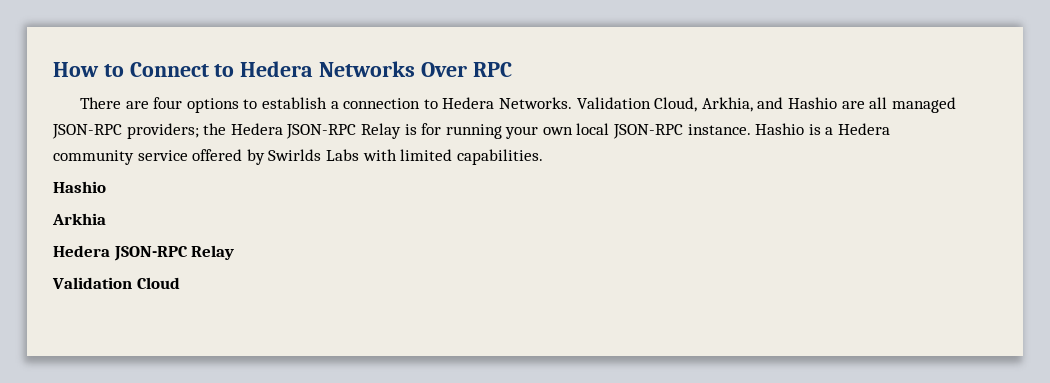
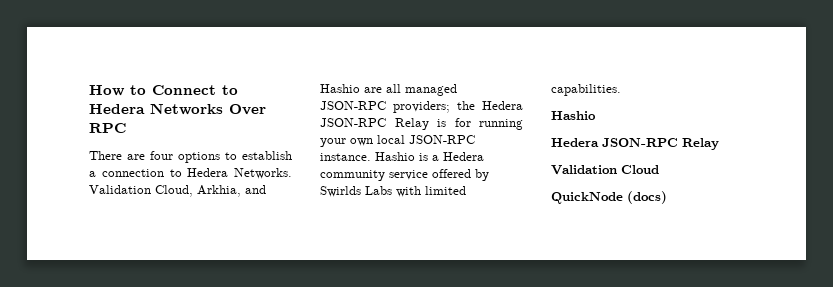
[52,213,106,225] // Arkhia -> (596, 115) none
(180, 283) none -> [551,191,667,204] // QuickNode (docs)

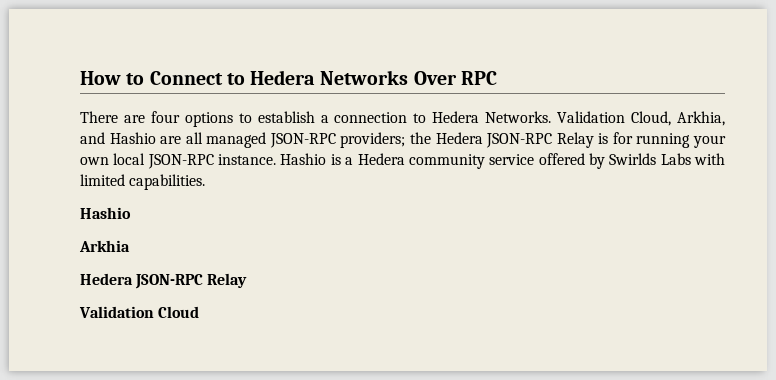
(596, 115) none -> [79,240,130,252] // Arkhia
[551,191,667,204] // QuickNode (docs) -> (200, 312) none

